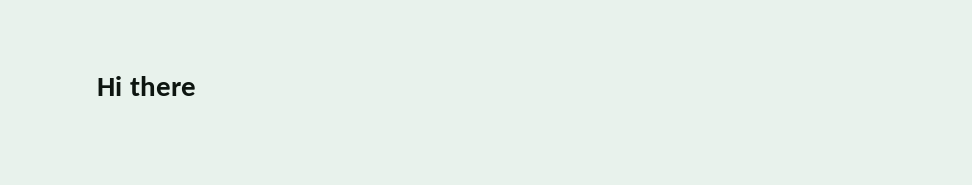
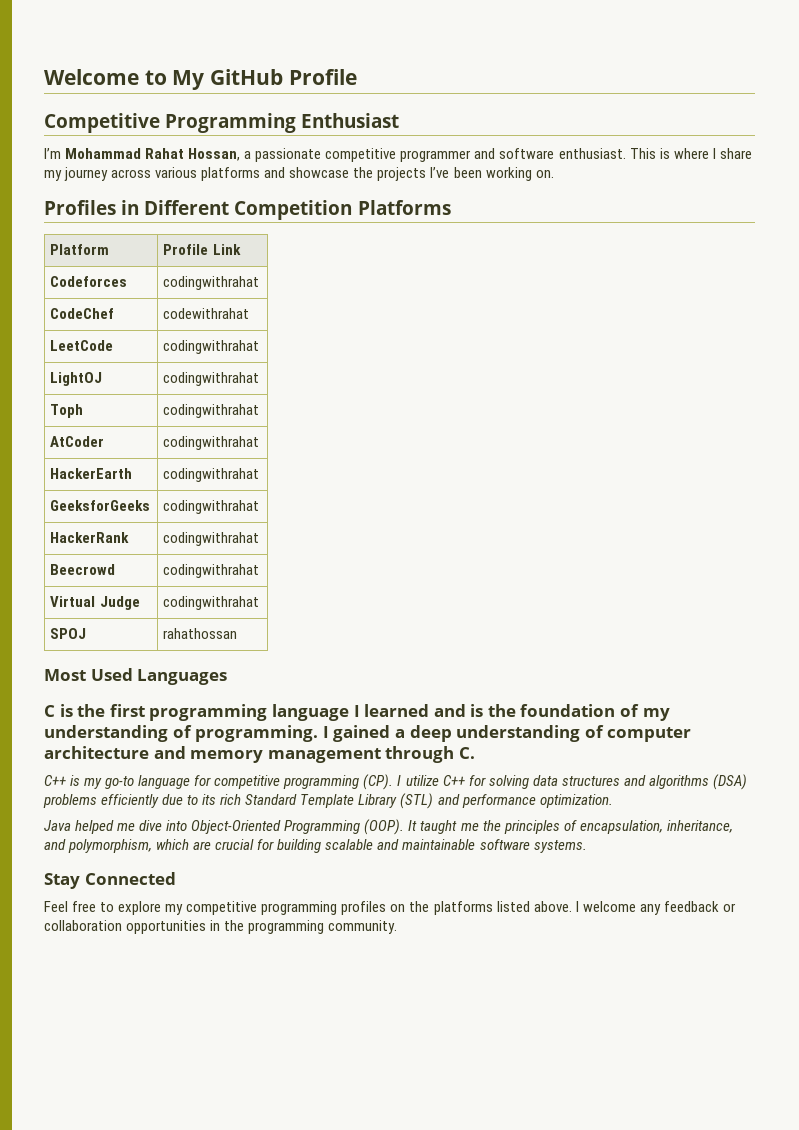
[97,76,196,96] Hi there -> [44,69,357,90] [44,113,400,133] [44,148,752,162] [44,167,554,181] [44,200,451,220] [50,244,110,255] [163,244,241,255] [50,276,128,287] [163,276,260,290] [50,308,115,319] [163,308,250,319] [50,340,114,351] [163,340,260,354] [50,372,103,386] [163,372,260,386] [50,404,84,418] [163,404,260,418] [50,436,105,447] [163,436,260,450] [50,468,133,479] [163,468,260,482] [50,500,151,511] [163,500,260,514] [50,532,130,543] [163,532,260,546] [50,564,116,575] [163,564,260,578] [50,596,140,610] [163,596,260,610] [50,628,87,639] [163,628,238,639] [44,668,228,685] [44,704,670,721] [44,725,692,742] [44,746,475,763] [44,774,747,790] [43,793,613,809] [44,819,733,835] [44,839,587,853] [44,872,176,889] [44,901,736,915] [44,920,398,934] Welcome to My GitHub Profile // Competitive Programming Enthusiast // I’m Mohammad Rahat Hossan, a passionate competitive programmer and software enthusiast. This is where I share my journey across various platforms and showcase the projects I’ve been working on. // Profiles in Different Competition Platforms // Platform | Profile Link // Codeforces | codingwithrahat // CodeChef | codewithrahat // LeetCode | codingwithrahat // LightOJ | codingwithrahat // Toph | codingwithrahat // AtCoder | codingwithrahat // HackerEarth | codingwithrahat // GeeksforGeeks | codingwithrahat // HackerRank | codingwithrahat // Beecrowd | codingwithrahat // Virtual Judge | codingwithrahat // SPOJ | rahathossan // Most Used Languages // C is the first programming language I learned and is the foundation of my understanding of programming. I gained a deep understanding of computer architecture and memory management through C. // C++ is my go-to language for competitive programming (CP). I utilize C++ for solving data structures and algorithms (DSA) problems efficiently due to its rich Standard Template Library (STL) and performance optimization. // Java helped me dive into Object-Oriented Programming (OOP). It taught me the principles of encapsulation, inheritance, and polymorphism, which are crucial for building scalable and maintainable software systems. // Stay Connected // Feel free to explore my competitive programming profiles on the platforms listed above. I welcome any feedback or collaboration opportunities in the programming community.

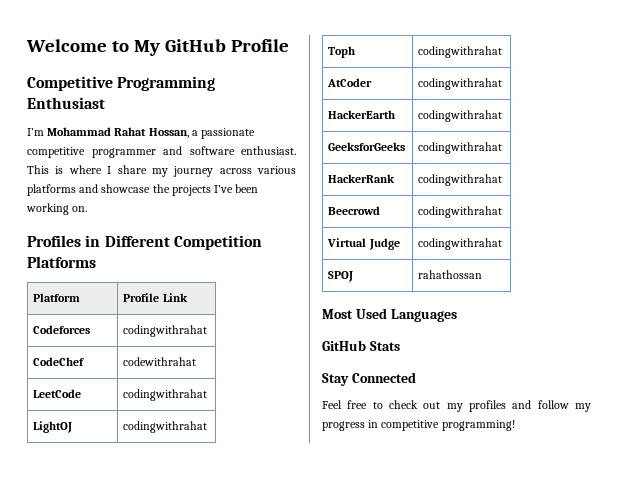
[44,704,670,721] [44,725,692,742] [44,746,475,763] [44,774,747,790] [43,793,613,809] [44,819,733,835] [44,839,587,853] C is the first programming language I learned and is the foundation of my understanding of programming. I gained a deep understanding of computer architecture and memory management through C. // C++ is my go-to language for competitive programming (CP). I utilize C++ for solving data structures and algorithms (DSA) problems efficiently due to its rich Standard Template Library (STL) and performance optimization. // Java helped me dive into Object-Oriented Programming (OOP). It taught me the principles of encapsulation, inheritance, and polymorphism, which are crucial for building scalable and maintainable software systems. -> [322,340,400,351] GitHub Stats
[118,901,736,915] [44,920,398,934] explore my competitive programming profiles on the platforms listed above. I welcome any feedback or collaboration opportunities in the programming community. -> [389,400,591,412] [322,420,515,431] check out my profiles and follow my progress in competitive programming!

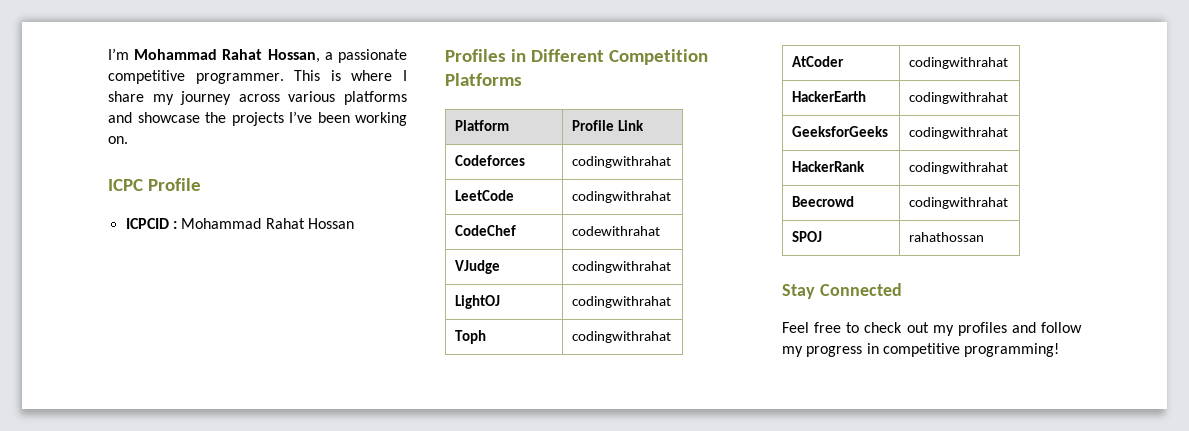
[26,39,289,56] [27,76,216,91] [27,97,105,109] Welcome to My GitHub Profile // Competitive Programming Enthusiast // -> (108, 54) none
[91,146,296,158] programmer and software enthusiast. -> [195,73,284,84] programmer.
(88, 209) none -> [108,178,201,191] [125,218,354,229] // ICPC Profile // ICPCID : Mohammad Rahat Hossan
(208, 331) none -> [455,190,515,201] [572,191,672,203] // LeetCode | codingwithrahat
[33,389,82,398] LeetCode -> [455,260,501,274] VJudge
[327,238,400,250] [418,238,503,250] // Virtual Judge | codingwithrahat -> (1009, 203) none
[322,308,457,322] [322,340,400,351] // Most Used Languages // GitHub Stats -> (985, 237) none

